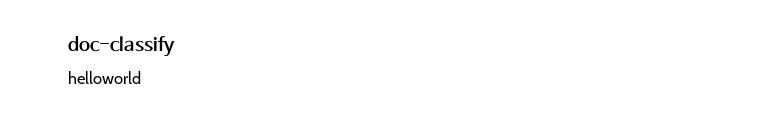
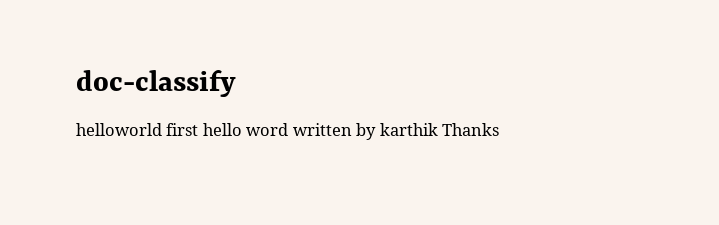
(141, 77) none -> [166,123,500,140] first hello word written by karthik Thanks

